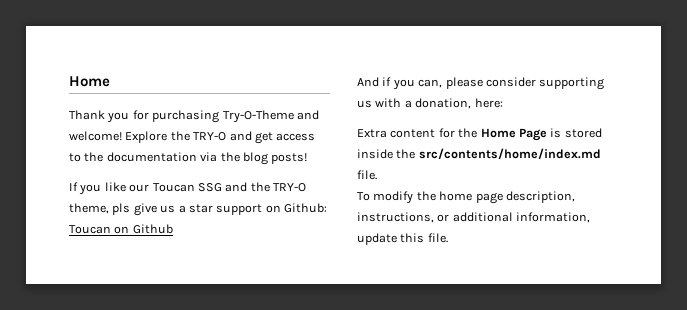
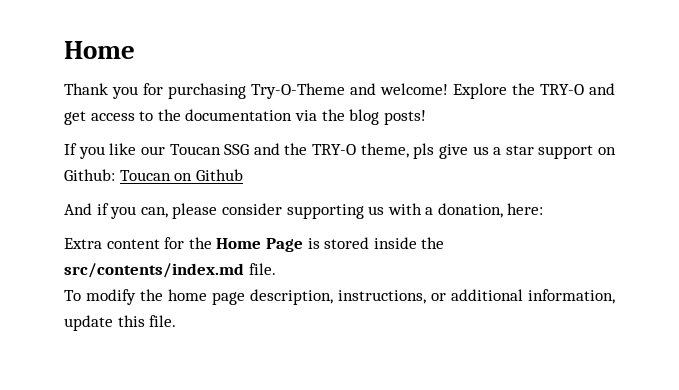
[418,148,601,160] src/contents/home/index.md -> [64,263,244,278] src/contents/index.md

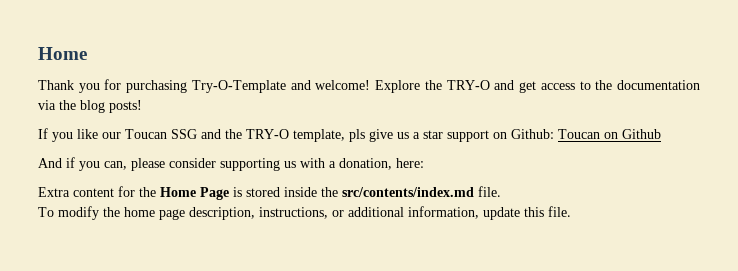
[251,83,345,99] Try-O-Theme -> [191,80,286,93] Try-O-Template
[360,143,409,158] theme, -> [293,129,345,142] template,

